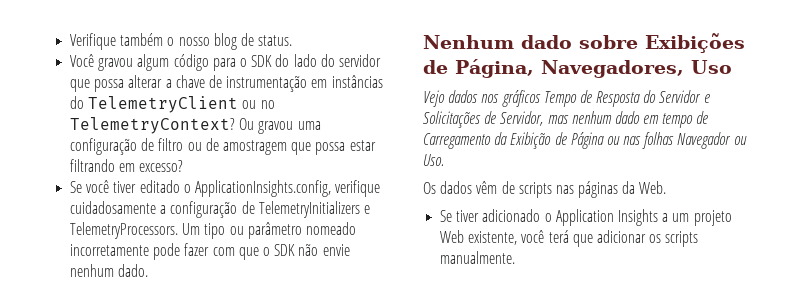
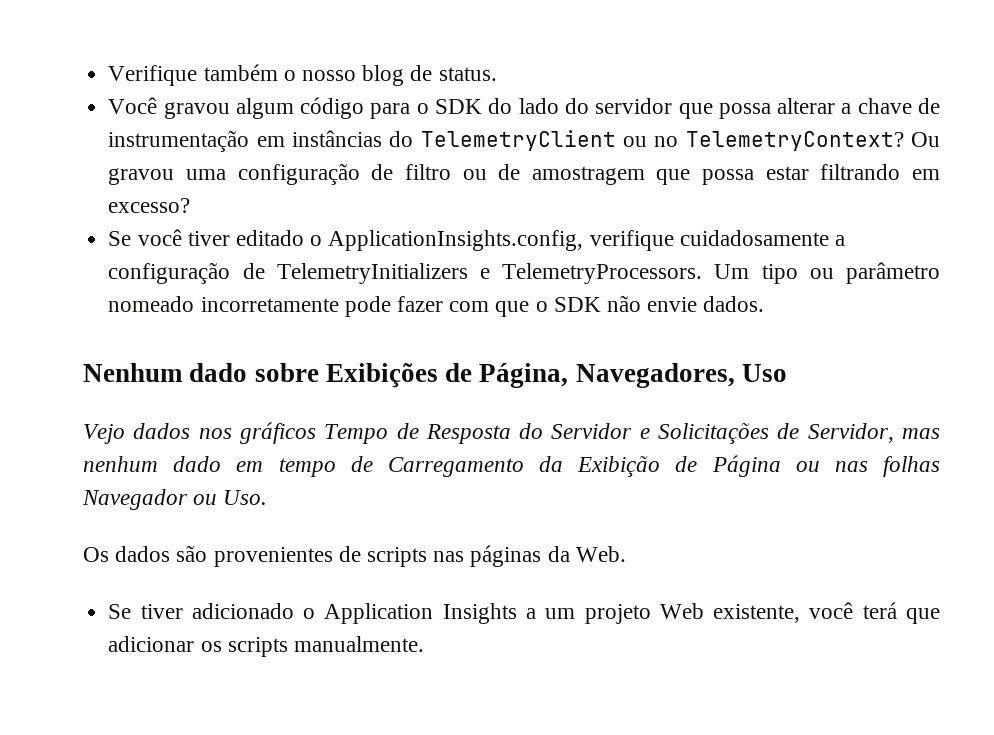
[70,264,149,277] nenhum dado. -> [703,296,765,312] dados.
[476,181,498,194] vêm -> [176,545,333,567] são provenientes

